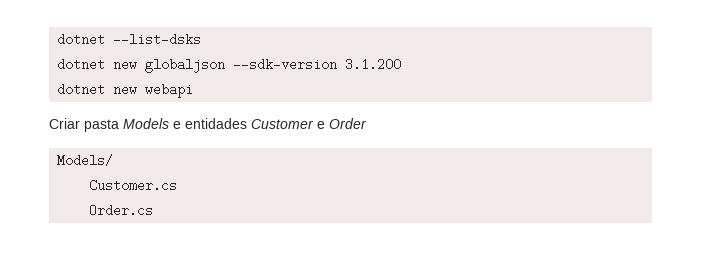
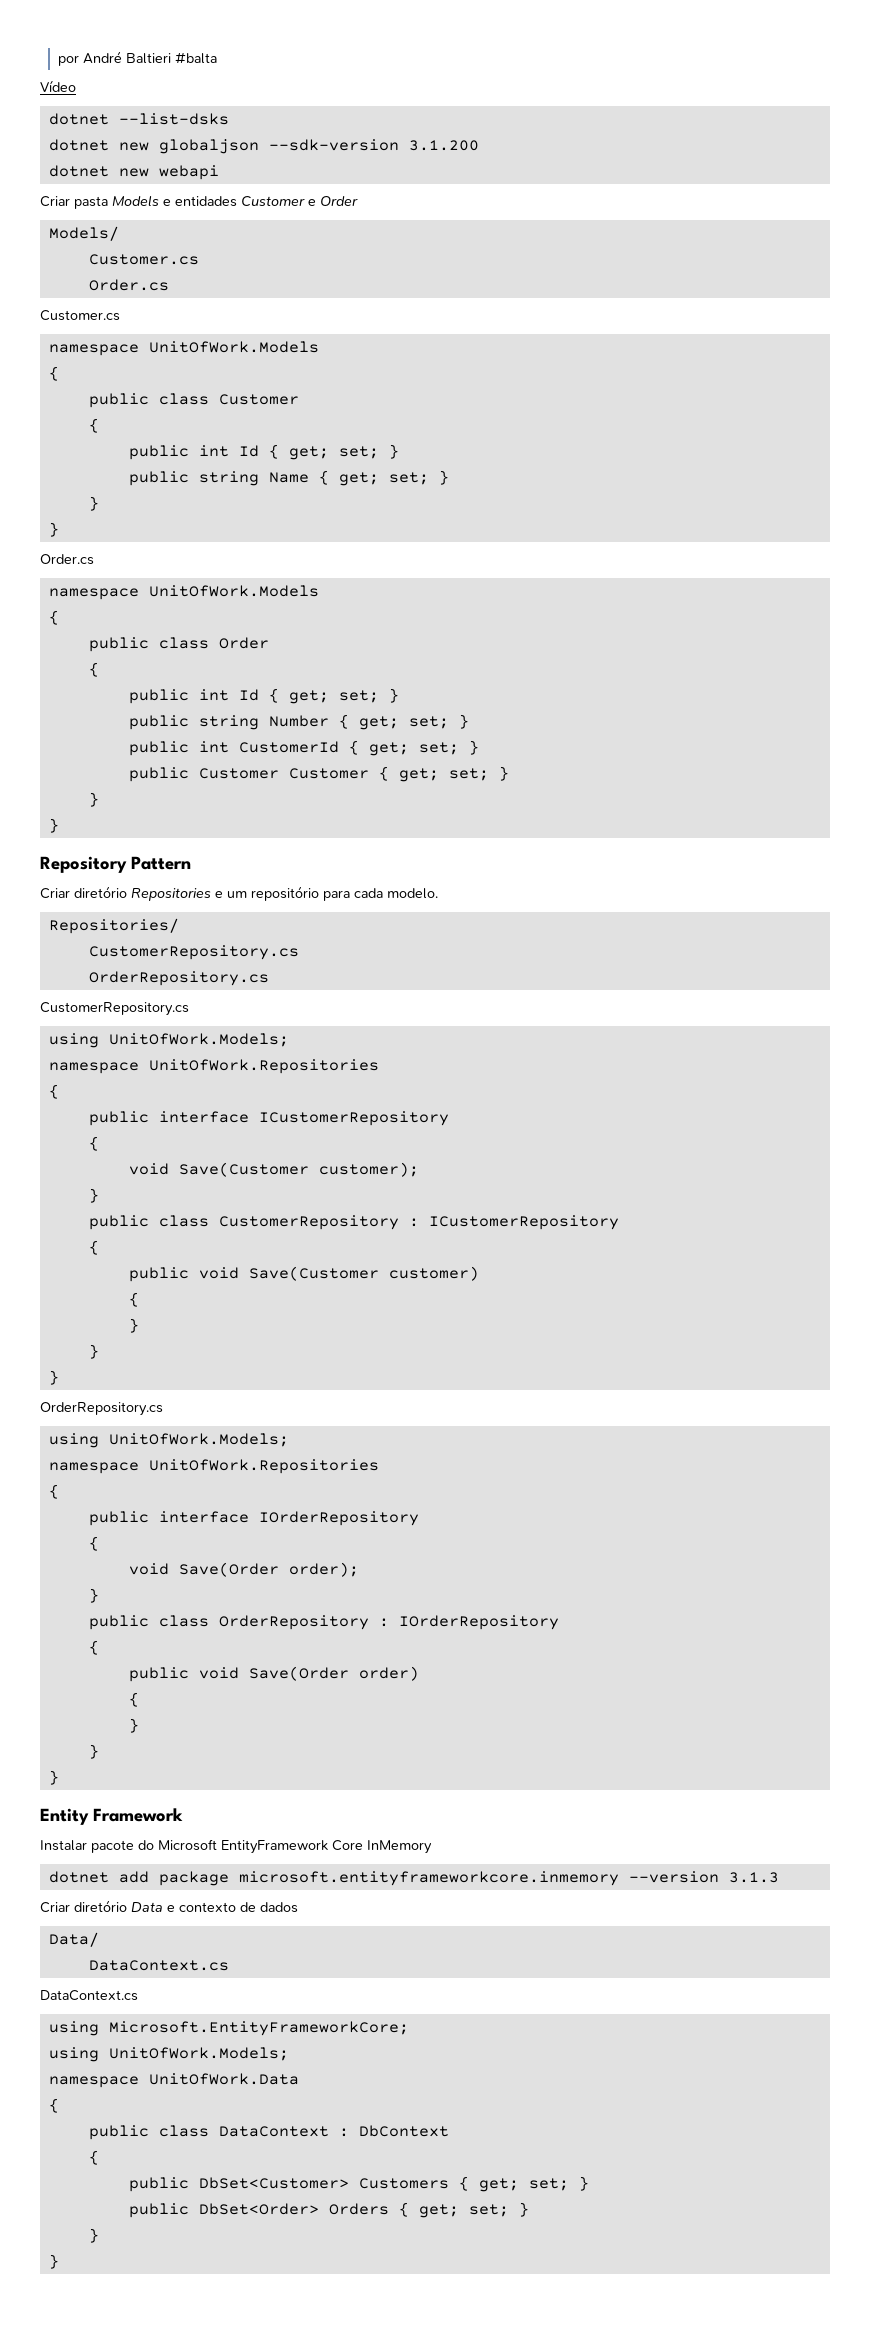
(57, 39) none -> [57,51,217,66] [40,80,76,92] por André Baltieri #balta // Vídeo //
(154, 210) none -> [40,310,120,321] [48,341,319,356] [48,366,59,381] [88,393,299,408] [88,418,99,433] [128,444,399,460] [128,470,449,486] [88,496,99,511] [48,522,59,537] [40,554,94,565] [48,585,319,600] [48,610,59,625] [88,637,269,652] [88,662,99,677] [128,688,399,704] [128,714,469,730] [128,740,479,756] [128,766,509,782] [88,792,99,807] [48,818,59,833] [40,856,191,873] [40,886,438,901] [48,918,179,934] [88,945,299,960] [88,971,269,986] [40,1002,189,1016] [48,1033,289,1048] [48,1059,379,1074] [48,1084,59,1099] [88,1111,449,1126] [88,1136,99,1151] [128,1162,419,1177] [88,1188,99,1203] [88,1215,619,1230] [88,1240,99,1255] [128,1266,479,1282] [128,1292,139,1307] [128,1318,139,1333] [88,1344,99,1359] [48,1370,59,1385] [40,1402,163,1416] [48,1433,289,1448] [48,1459,379,1474] [48,1484,59,1499] [88,1511,419,1526] [88,1536,99,1551] [128,1562,359,1577] [88,1588,99,1603] [88,1615,559,1630] [88,1640,99,1655] [128,1666,419,1682] [128,1692,139,1707] [128,1718,139,1733] [88,1744,99,1759] [48,1770,59,1785] [40,1808,183,1825] [40,1839,432,1854] [48,1871,779,1886] [40,1900,298,1913] [48,1932,99,1947] [88,1960,229,1971] [40,1990,138,2001] [48,2021,409,2036] [48,2047,289,2062] [48,2073,299,2088] [48,2098,59,2113] [88,2125,449,2140] [88,2150,99,2165] [128,2176,589,2192] [128,2202,529,2218] [88,2228,99,2243] [48,2254,59,2269] // Customer.cs // namespace UnitOfWork.Models // { // public class Customer // { // public int Id { get; set; } // public string Name { get; set; } // } // } // Order.cs // namespace UnitOfWork.Models // { // public class Order // { // public int Id { get; set; } // public string Number { get; set; } // public int CustomerId { get; set; } // public Customer Customer { get; set; } // } // } // Repository Pattern // Criar diretório Repositories e um repositório para cada modelo. // Repositories/ // CustomerRepository.cs // OrderRepository.cs // CustomerRepository.cs // using UnitOfWork.Models; // namespace UnitOfWork.Repositories // { // public interface ICustomerRepository // { // void Save(Customer customer); // } // public class CustomerRepository : ICustomerRepository // { // public void Save(Customer customer) // { // } // } // } // OrderRepository.cs // using UnitOfWork.Models; // namespace UnitOfWork.Repositories // { // public interface IOrderRepository // { // void Save(Order order); // } // public class OrderRepository : IOrderRepository // { // public void Save(Order order) // { // } // } // } // Entity Framework // Instalar pacote do Microsoft EntityFramework Core InMemory // dotnet add package microsoft.entityframeworkcore.inmemory --version 3.1.3 // Criar diretório Data e contexto de dados // Data/ // DataContext.cs // DataContext.cs // using Microsoft.EntityFrameworkCore; // using UnitOfWork.Models; // namespace UnitOfWork.Data // { // public class DataContext : DbContext // { // public DbSet<Customer> Customers { get; set; } // public DbSet<Order> Orders { get; set; } // } // }

